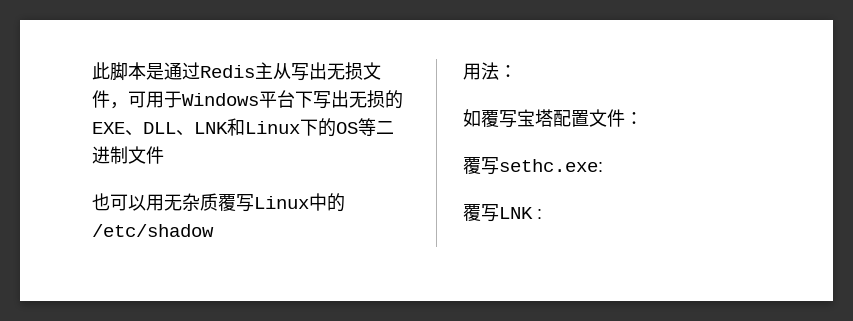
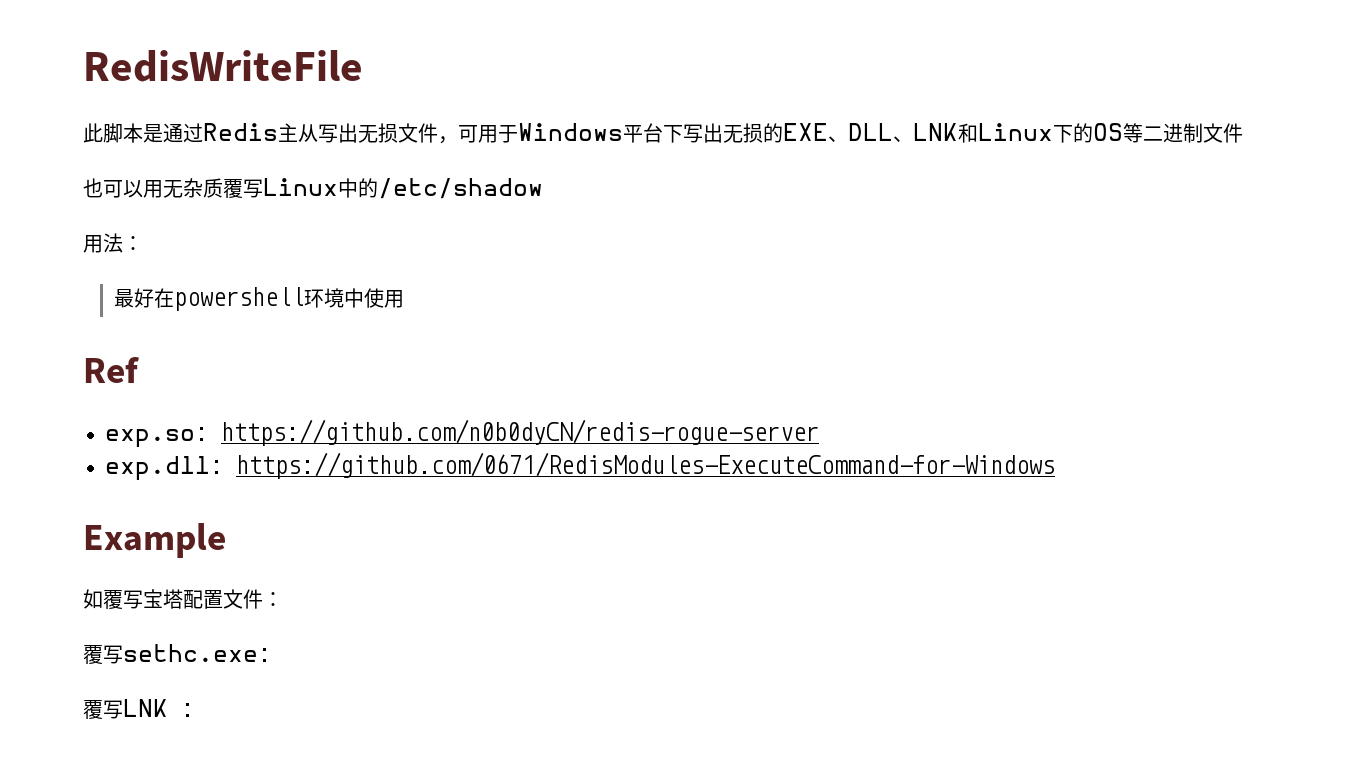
(92, 71) none -> [83,50,363,82] RedisWriteFile //
(517, 71) none -> [114,287,405,311] [83,357,139,383] [105,419,819,448] [105,452,1055,481] [83,523,226,558] // 最好在powershell环境中使用 // Ref // exp.so: https://github.com/n0b0dyCN/redis-rogue-server // exp.dll: https://github.com/0671/RedisModules-ExecuteCommand-for-Windows // Example

